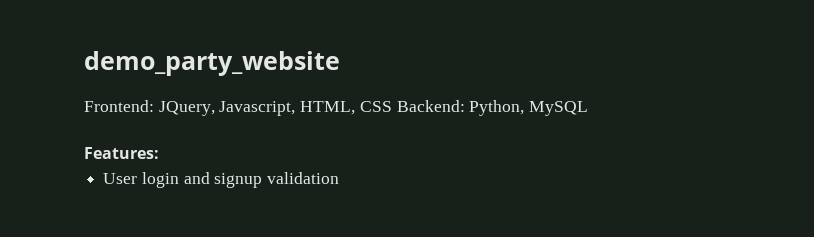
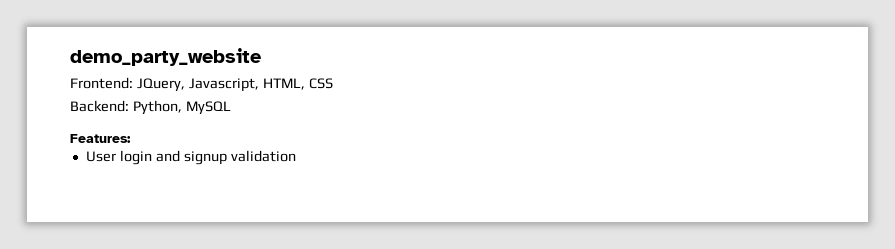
(392, 106) none -> (333, 83) //

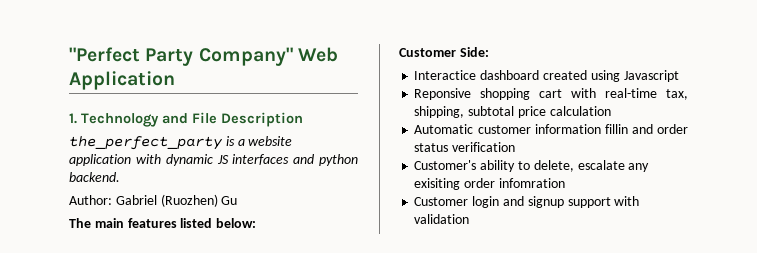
[70,48,261,66] [70,77,333,92] [70,100,231,115] [70,134,131,143] [85,151,116,162] demo_party_website // Frontend: JQuery, Javascript, HTML, CSS // Backend: Python, MySQL // Features: // User -> [69,47,338,66] [69,71,175,90] [69,112,303,127] [69,136,293,150] [69,154,358,166] [69,172,120,182] [69,194,238,207] [69,218,257,228] [399,47,489,57] [414,70,679,82] [414,88,688,100] [414,106,611,118] [414,124,688,134] [414,142,516,152] [414,160,650,172] [414,178,565,190] [414,197,469,206] "Perfect Party Company" Web Application // 1. Technology and File Description // the_perfect_party is a website application with dynamic JS interfaces and python backend. // Author: Gabriel (Ruozhen) Gu // The main features listed below: // Customer Side: // Interactice dashboard created using Javascript // Reponsive shopping cart with real-time tax, shipping, subtotal price calculation // Automatic customer information fillin and order status verification // Customer's ability to delete, escalate any exisiting order infomration // Customer
(227, 158) none -> [567,196,640,208] support with

